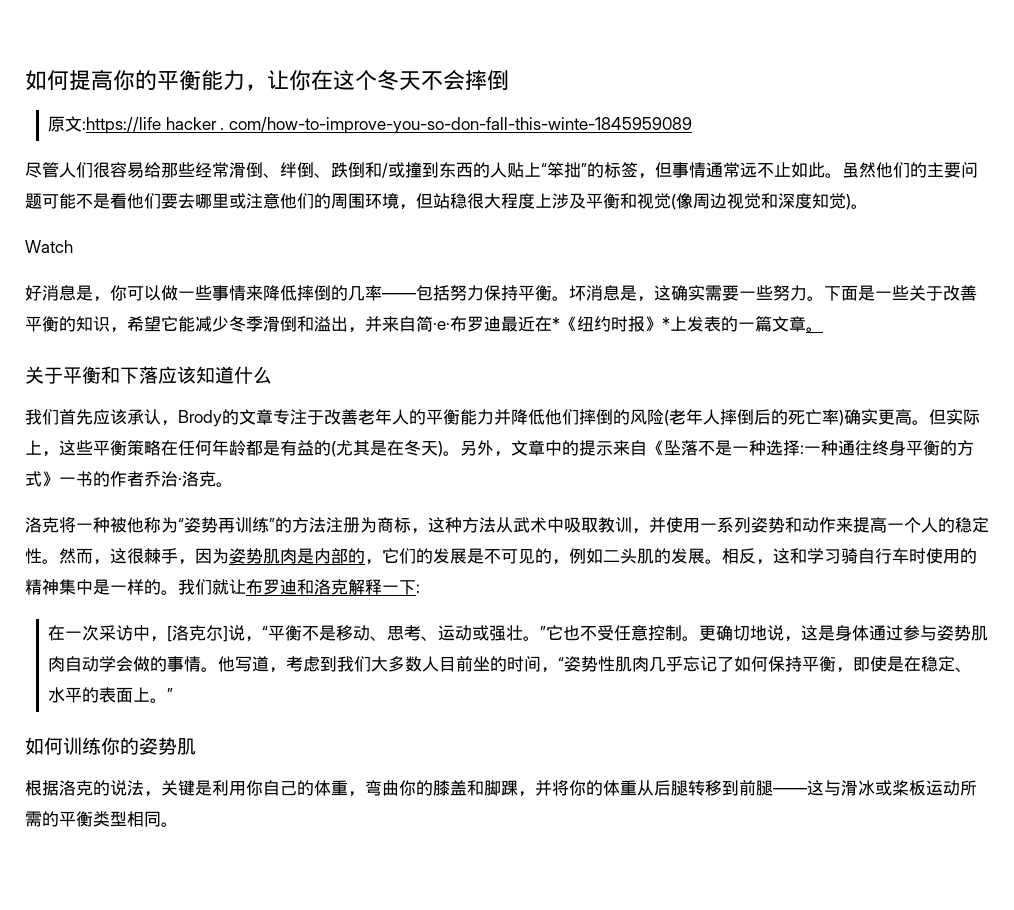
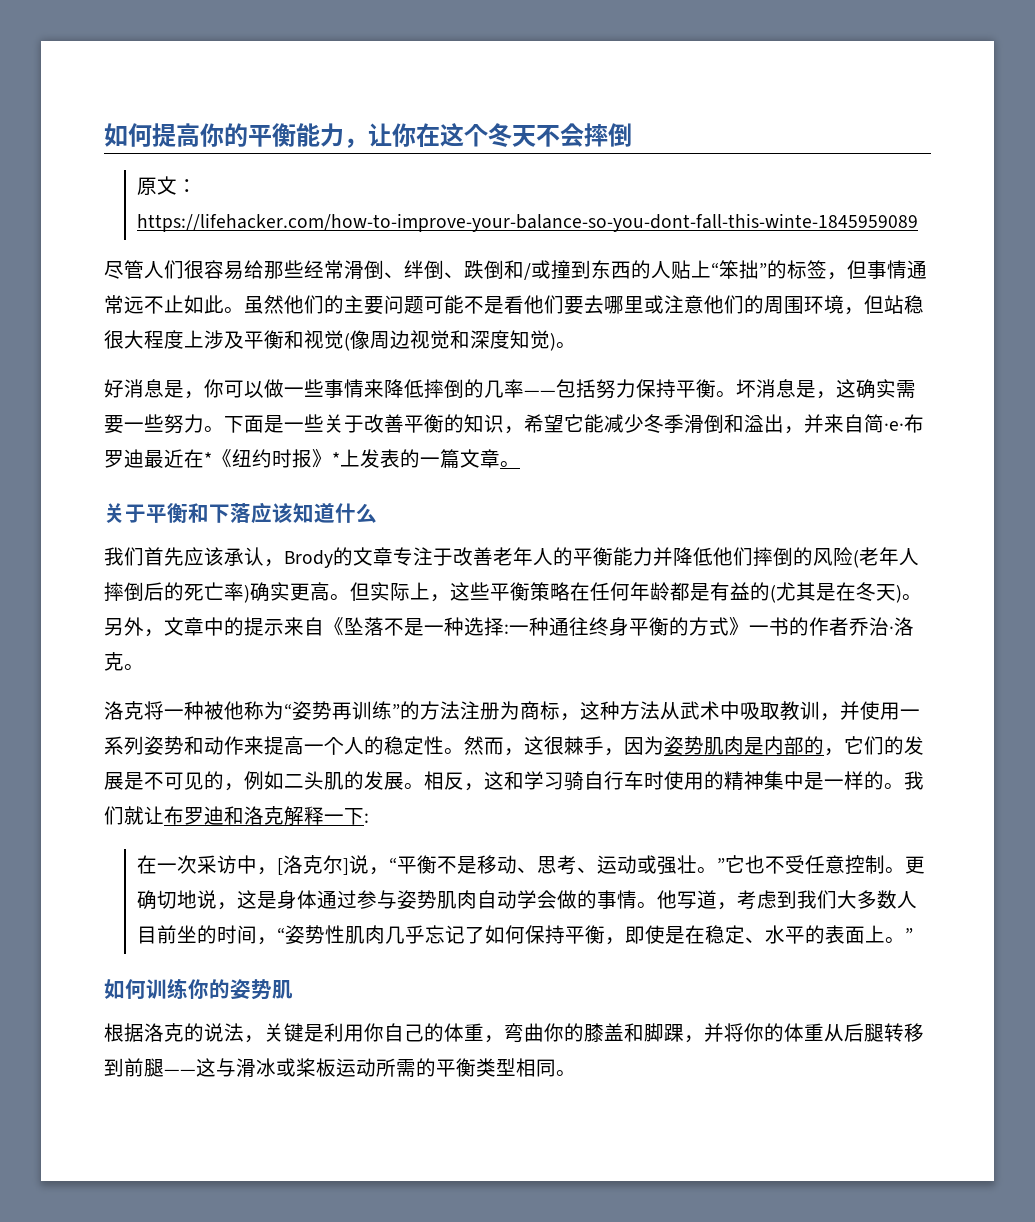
[82,117,693,134] :https://life hacker . com/how-to-improve-you-so-don-fall-this-winte-1845959089 -> [177,179,198,193] [137,213,919,232] ：https://lifehacker.com/how-to-improve-your-balance-so-you-dont-fall-this-winte-1845959089
[25,240,73,253] // Watch -> (576, 345) none

